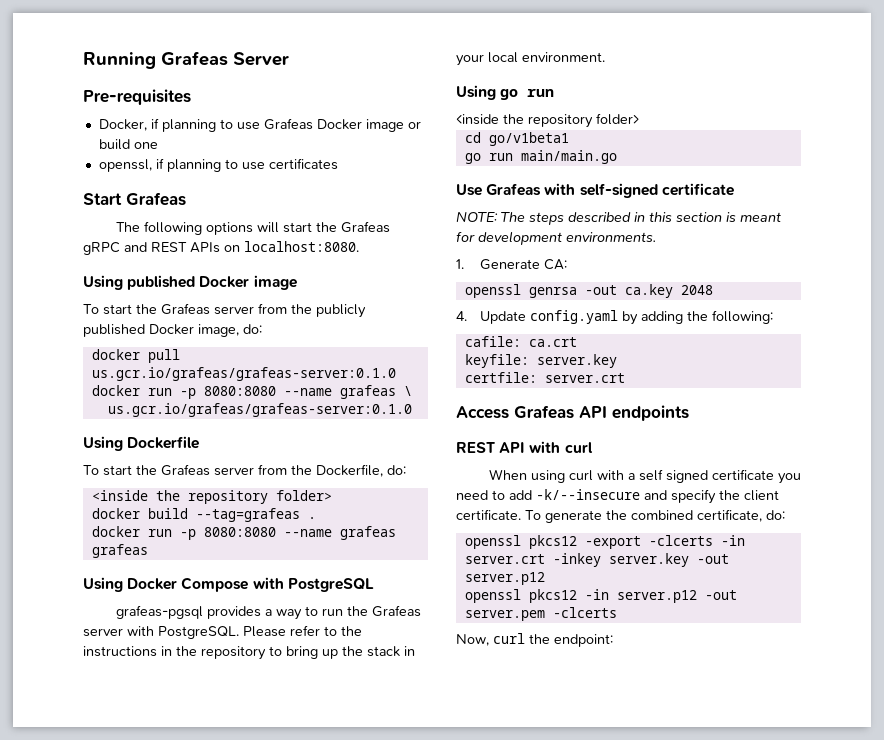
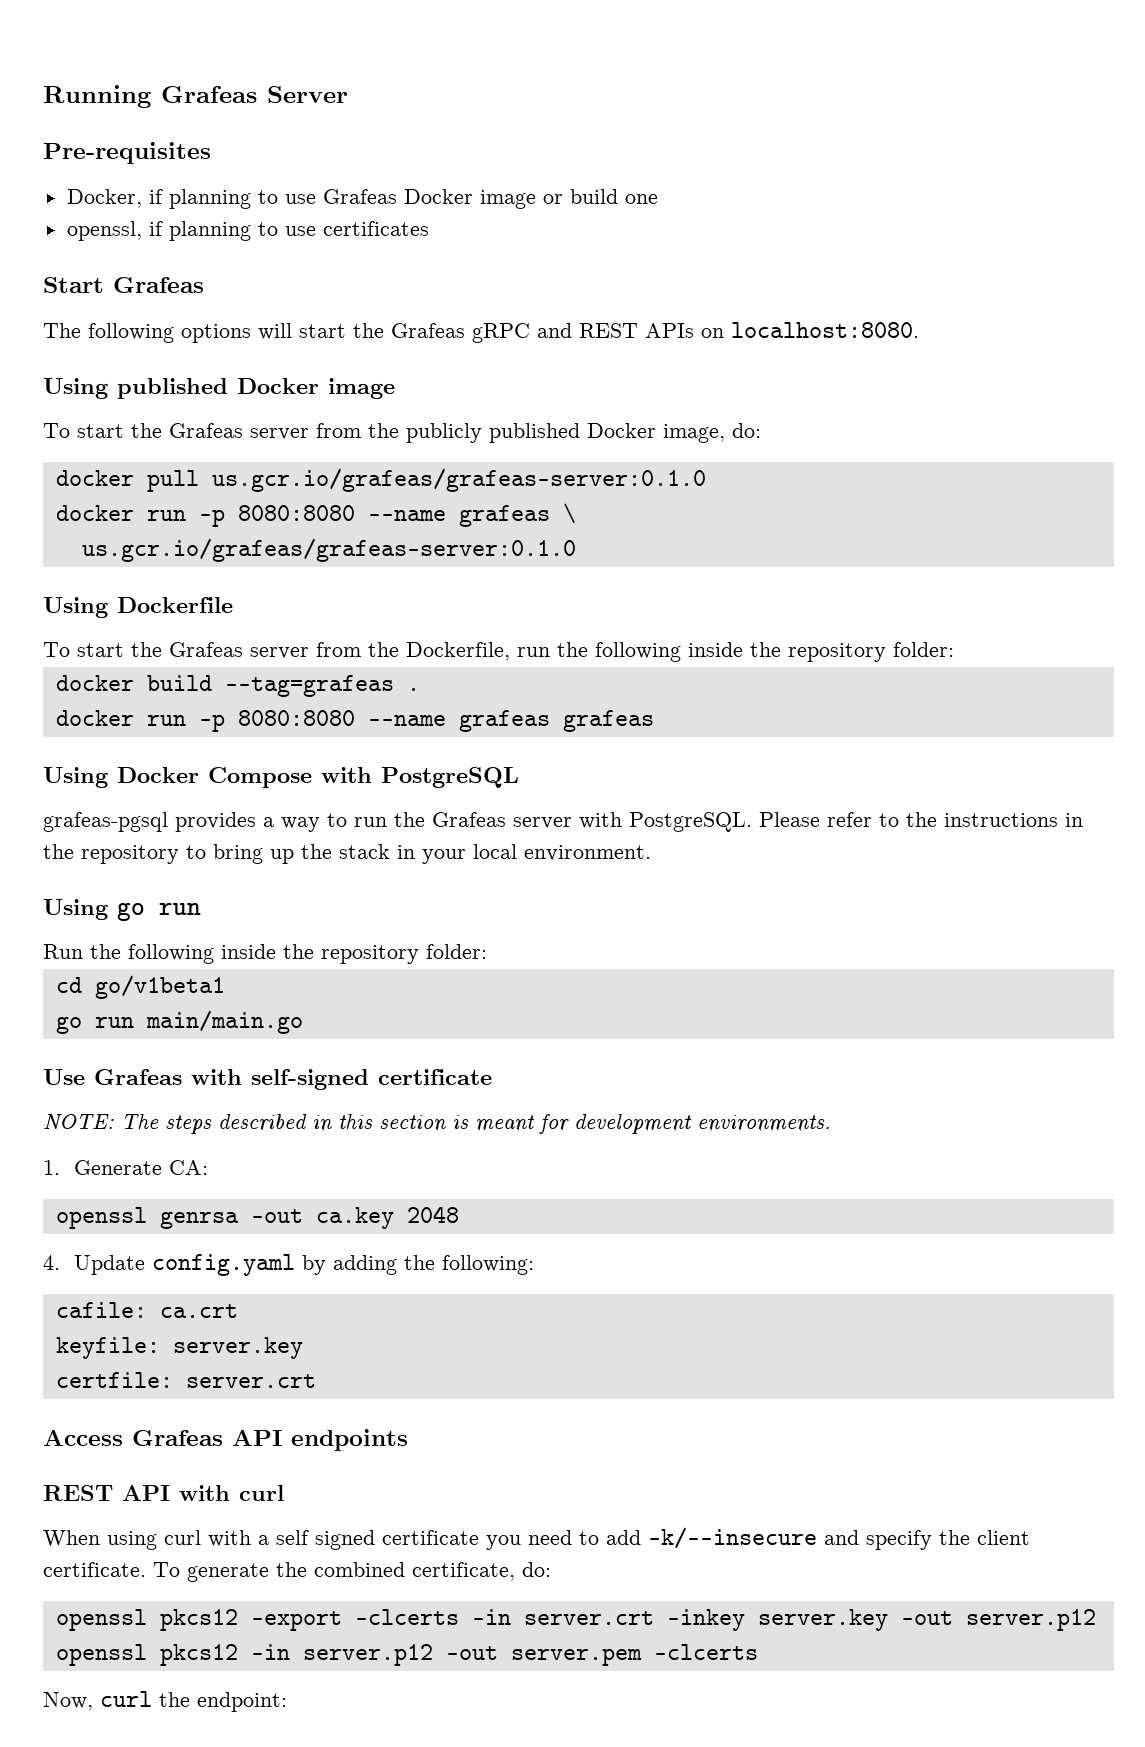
[387,465,406,475] [91,490,332,504] do: // <inside the repository folder> -> [517,642,954,662] run the following inside the repository folder:
[456,113,639,128] <inside the repository folder> -> [43,944,487,964] Run the following inside the repository folder:

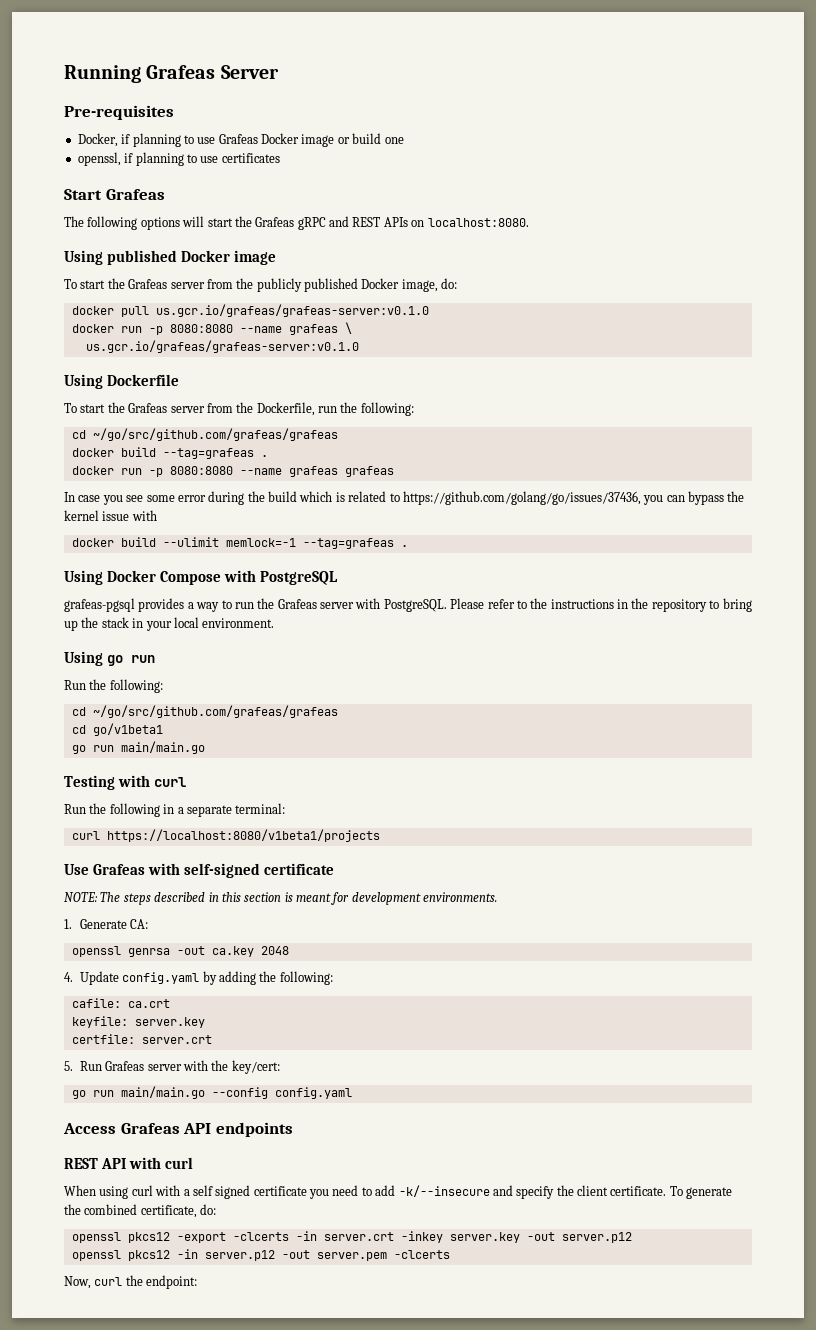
[211,468,706,492] us.gcr.io/grafeas/grafeas-server:0.1.0 -> [155,304,429,317] us.gcr.io/grafeas/grafeas-server:v0.1.0
[81,538,576,562] us.gcr.io/grafeas/grafeas-server:0.1.0 -> [85,340,359,353] us.gcr.io/grafeas/grafeas-server:v0.1.0
[595,642,954,662] following inside the repository folder: -> [360,402,414,416] [71,428,338,441] following: // cd ~/go/src/github.com/grafeas/grafeas
(654, 721) none -> [64,491,745,505] [64,510,157,521] [71,537,408,549] // In case you see some error during the build which is related to https://github.com/golang/go/issues/37436, you can bypass the kernel issue with // docker build --ulimit memlock=-1 --tag=grafeas .
[128,944,487,964] following inside the repository folder: -> [109,679,163,693] [71,705,338,718] following: // cd ~/go/src/github.com/grafeas/grafeas
(303, 1022) none -> [64,775,186,790] [64,803,286,817] [71,829,380,842] // Testing with curl // Run the following in a separate terminal: // curl https://localhost:8080/v1beta1/projects
(316, 1381) none -> [64,1060,280,1074] [71,1086,352,1099] // 5. Run Grafeas server with the key/cert: // go run main/main.go --config config.yaml

